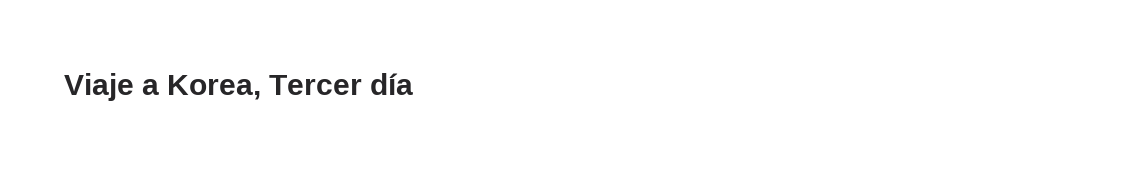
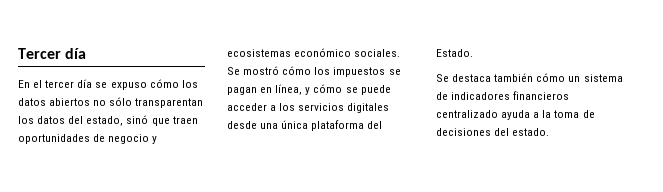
[64,73,262,101] Viaje a Korea, -> (18, 53) none
(414, 84) none -> [18,79,198,90] [18,97,204,108] [18,115,198,126] [18,134,158,144] [227,48,401,57] [227,66,401,77] [227,84,391,95] [227,103,390,113] [227,120,383,131] [436,49,473,57] [436,73,623,82] [436,91,570,100] [436,110,595,120] [436,128,550,136] // En el tercer día se expuso cómo los datos abiertos no sólo transparentan los datos del estado, sinó que traen oportunidades de negocio y ecosistemas económico sociales. Se mostró cómo los impuestos se pagan en línea, y cómo se puede acceder a los servicios digitales desde una única plataforma del Estado. // Se destaca también cómo un sistema de indicadores financieros centralizado ayuda a la toma de decisiones del estado.

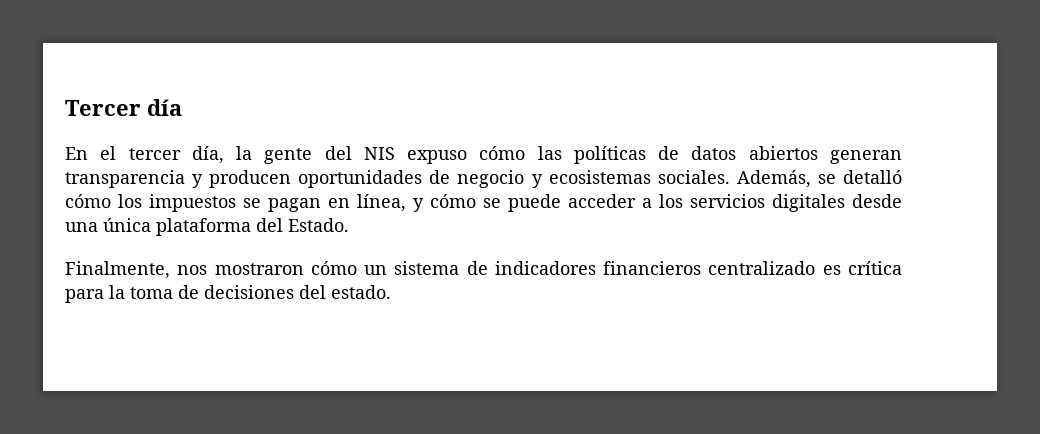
[77,79,198,90] [18,97,204,108] [18,115,198,126] día se expuso cómo los datos abiertos no sólo transparentan los datos del estado, sinó que traen -> [191,146,902,164] [65,170,292,188] día, la gente del NIS expuso cómo las políticas de datos abiertos generan transparencia y producen
[294,48,401,57] [227,66,280,75] económico sociales. Se mostró -> [657,170,902,188] sociales. Además, se detalló
[436,73,534,82] Se destaca también -> [65,261,304,279] Finalmente, nos mostraron
[501,110,540,120] ayuda a -> [822,261,902,275] [65,289,104,303] es crítica para

